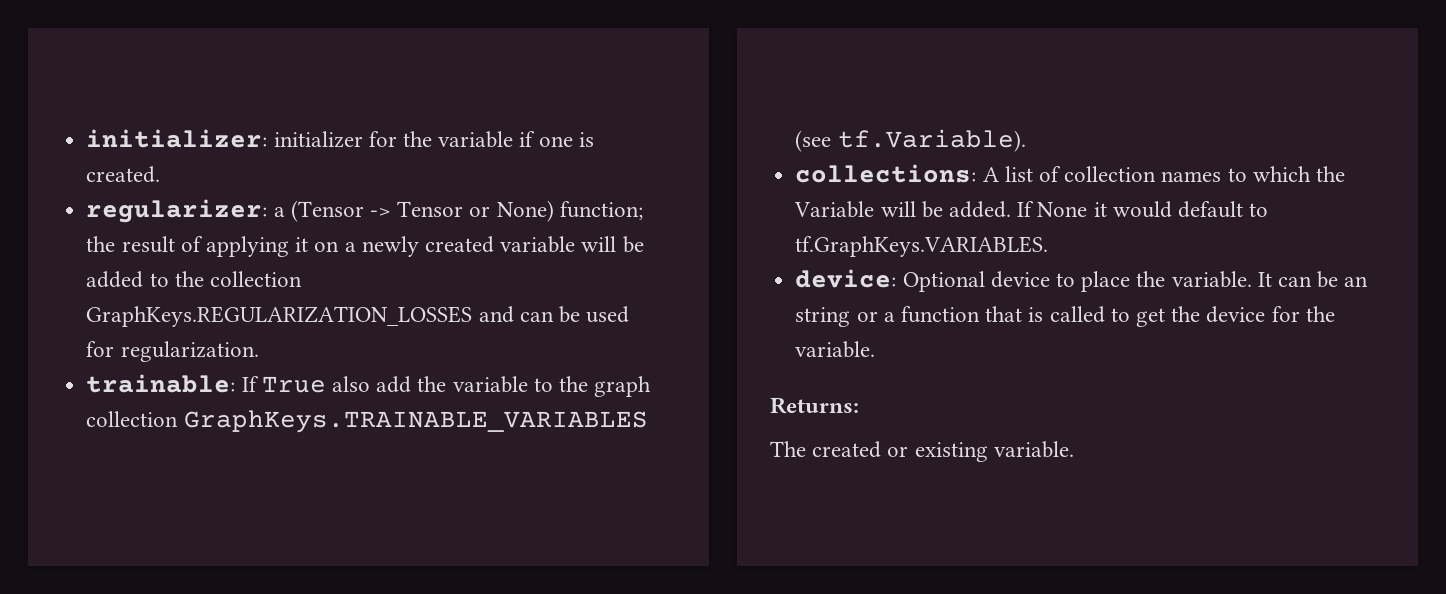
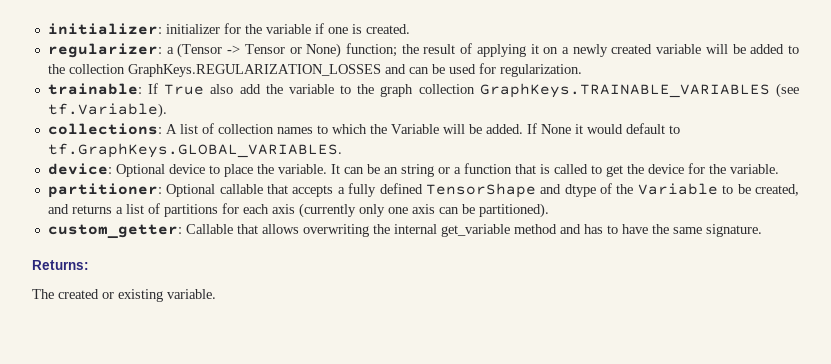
[795,236,1049,257] tf.GraphKeys.VARIABLES. -> [47,143,342,158] tf.GraphKeys.GLOBAL_VARIABLES.
(876, 349) none -> [47,183,799,198] [47,203,549,218] [47,224,762,239] // partitioner: Optional callable that accepts a fully defined TensorShape and dtype of the Variable to be created, and returns a list of partitions for each axis (currently only one axis can be partitioned). // custom_getter: Callable that allows overwriting the internal get_variable method and has to have the same signature.

